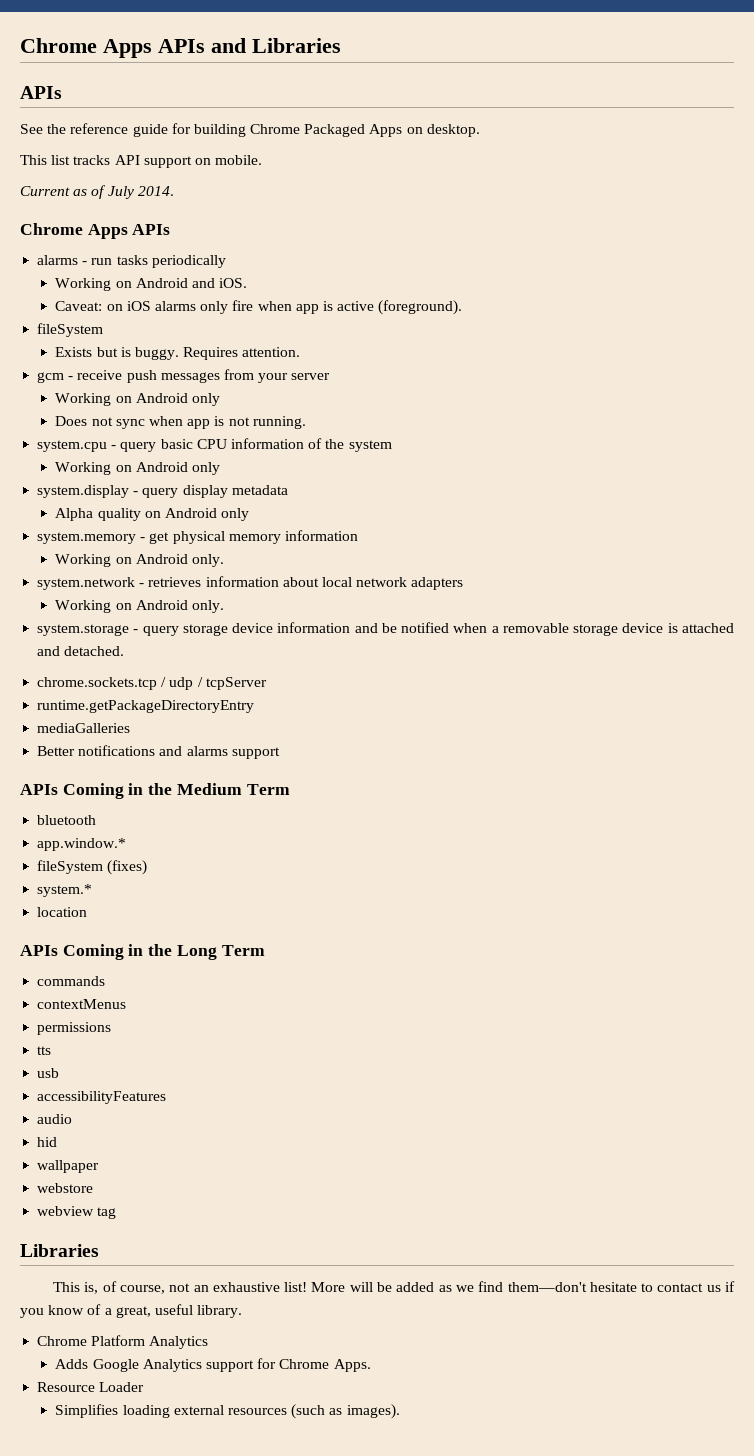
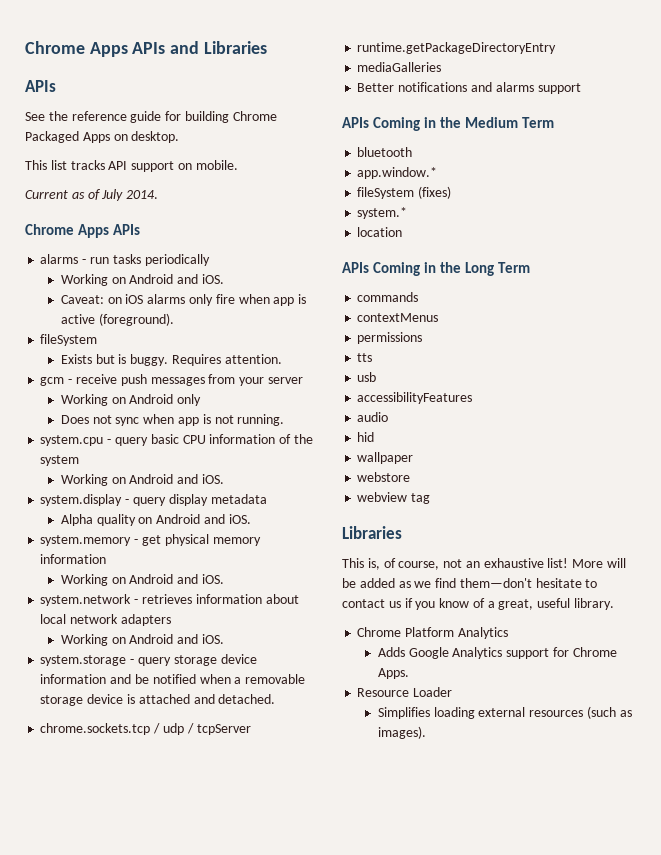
[191,462,220,475] only -> [177,474,225,484] and iOS.
[221,508,250,521] only -> [204,514,251,524] and iOS.
[191,554,224,567] only. -> [177,574,225,584] and iOS.
[191,600,224,613] only. -> [177,634,225,644] and iOS.

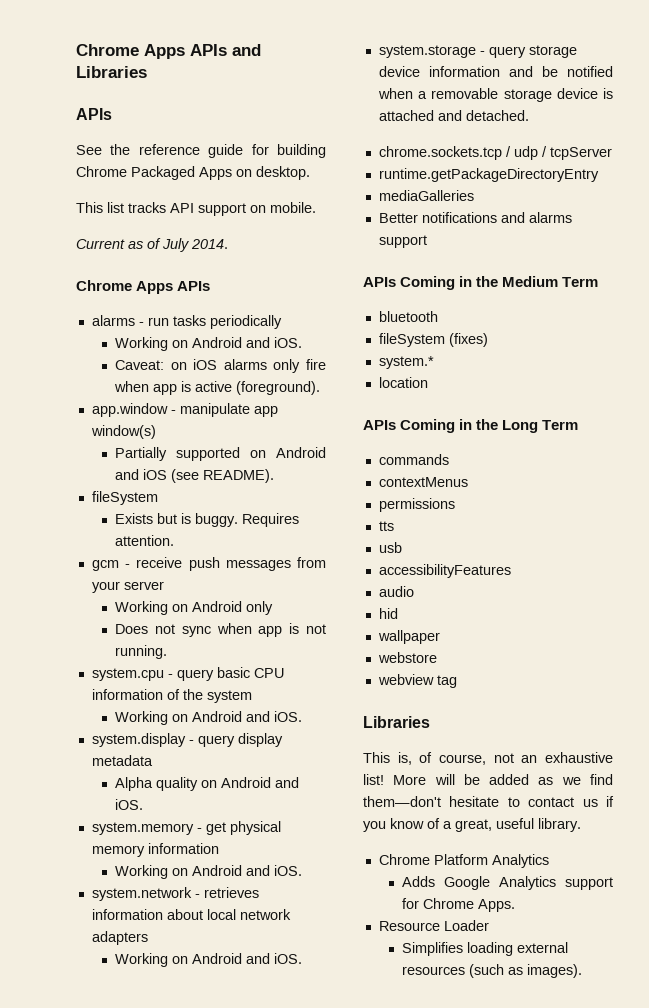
(174, 319) none -> [91,403,278,417] [90,425,156,439] [114,447,326,461] [114,469,274,483] // app.window - manipulate app window(s) // Partially supported on Android and iOS (see README).
[357,167,438,179] // app.window.* -> (438, 316) none

